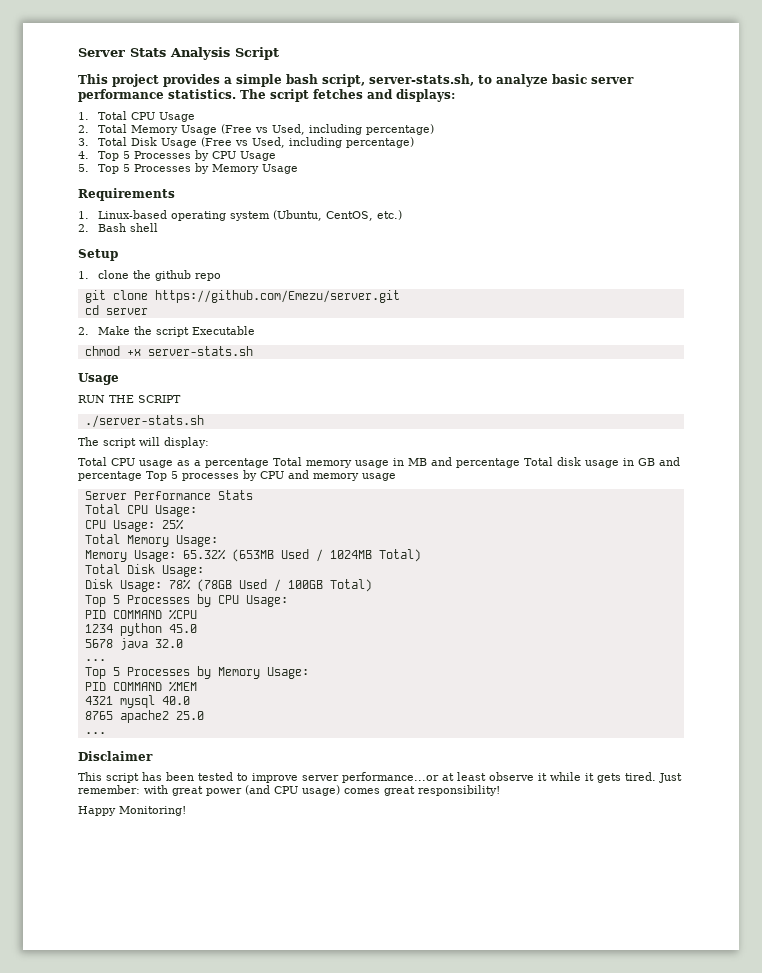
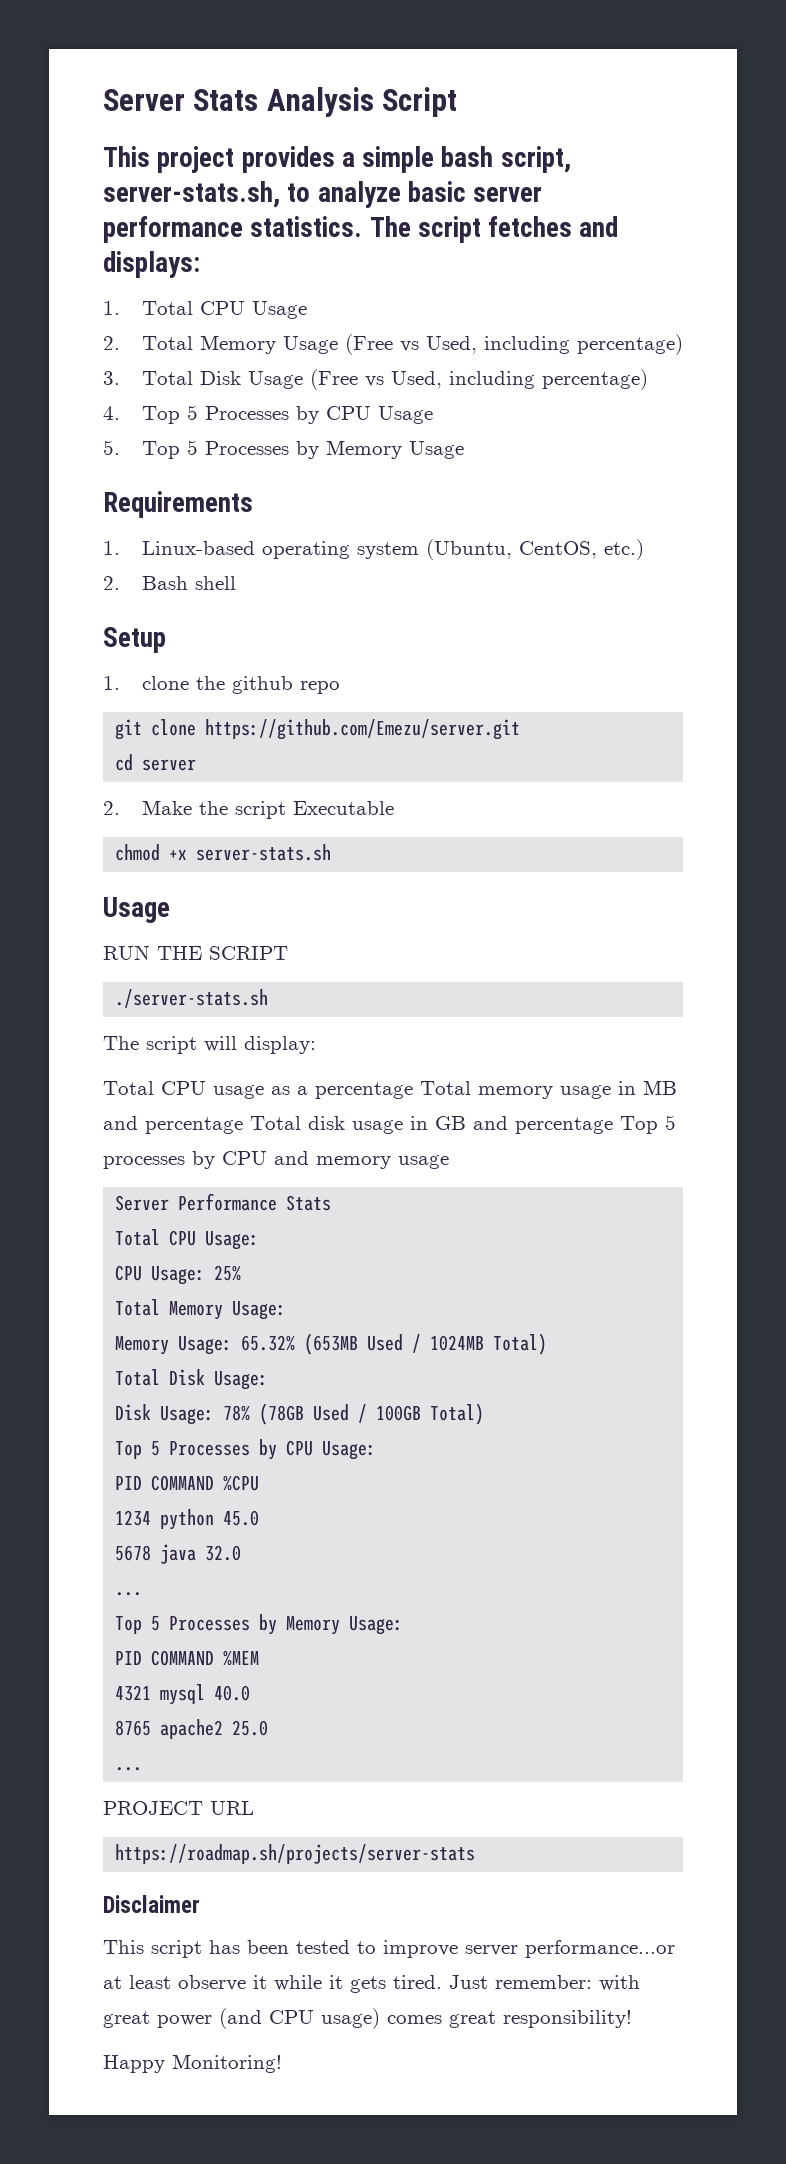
(106, 733) none -> [103,1801,254,1815] [115,1844,476,1864] // PROJECT URL // https://roadmap.sh/projects/server-stats

